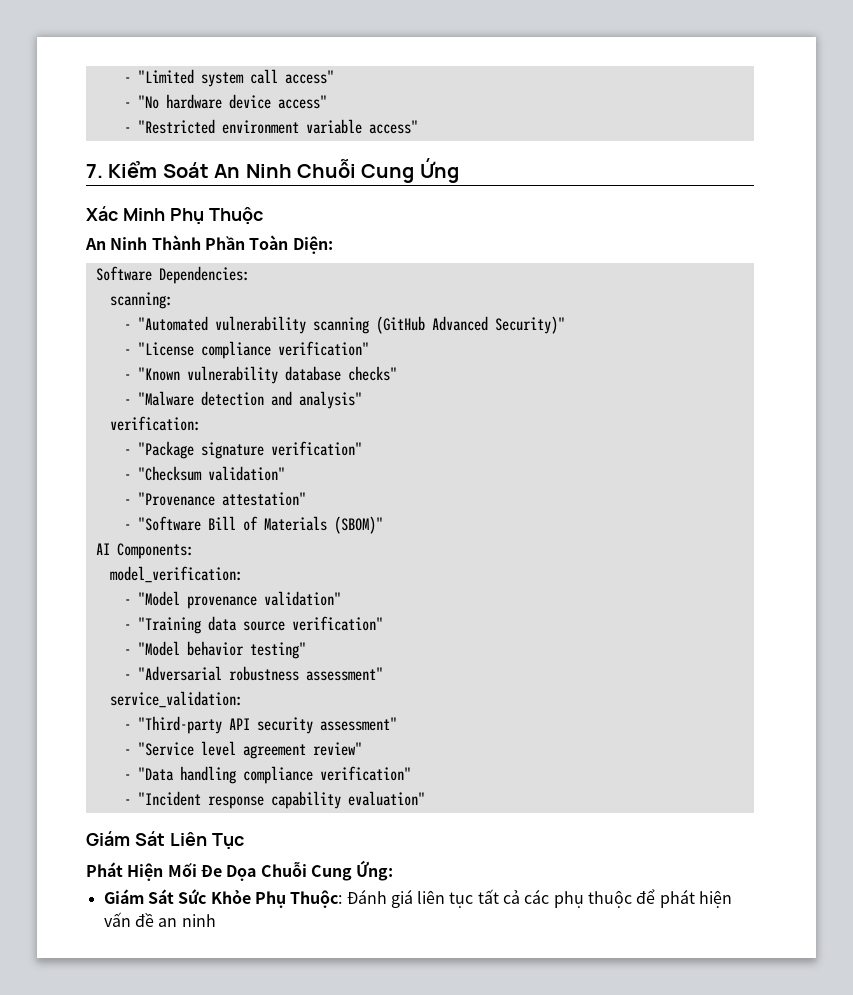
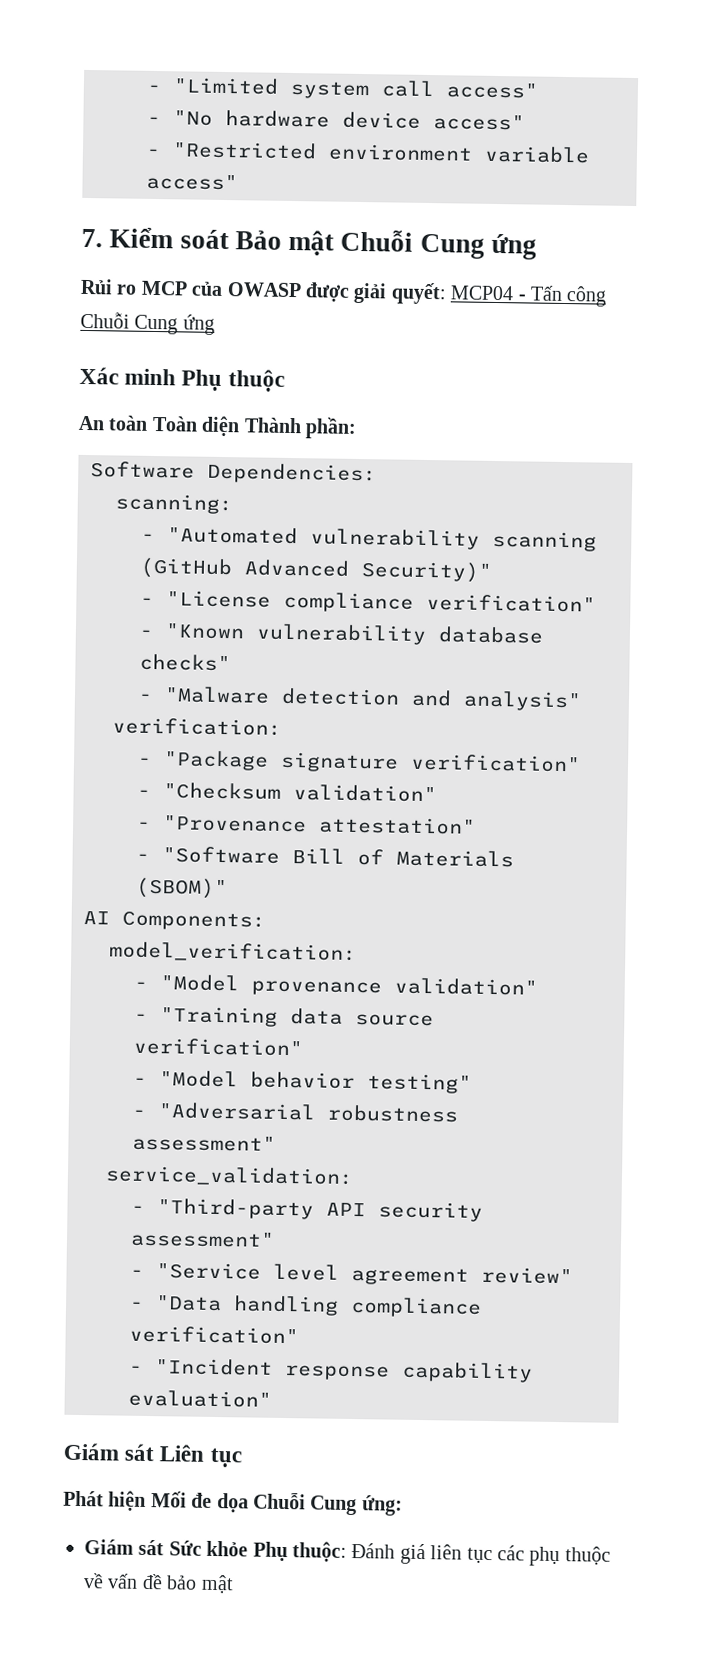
[162,158,459,183] [86,206,263,225] [85,235,333,254] Soát An Ninh Chuỗi Cung Ứng // Xác Minh Phụ Thuộc // An Ninh Thành Phần Toàn Diện: -> [179,229,538,260] [80,278,608,307] [80,311,215,335] [79,366,285,392] [78,415,357,439] soát Bảo mật Chuỗi Cung ứng // Rủi ro MCP của OWASP được giải quyết: MCP04 - Tấn công Chuỗi Cung ứng // Xác minh Phụ thuộc // An toàn Toàn diện Thành phần:
[134,831,244,850] [86,860,394,881] [103,889,343,908] Sát Liên Tục // Phát Hiện Mối Đe Dọa Chuỗi Cung Ứng: // Giám Sát Sức Khỏe Phụ Thuộc: -> [124,1443,242,1468] [63,1490,403,1516] [84,1539,347,1562] sát Liên tục // Phát hiện Mối đe dọa Chuỗi Cung ứng: // Giám sát Sức khỏe Phụ thuộc:
[477,889,521,904] tất cả -> (493, 1555) none
[636,889,733,908] [103,912,216,927] để phát hiện vấn đề an ninh -> [83,1573,234,1594] về vấn đề bảo mật

